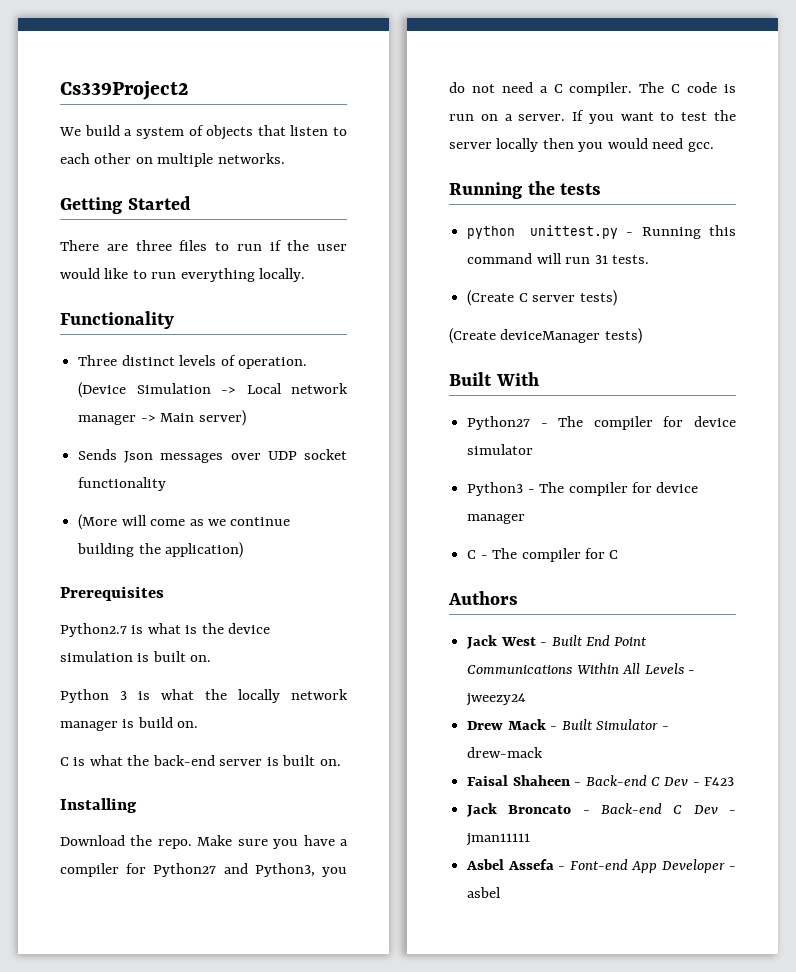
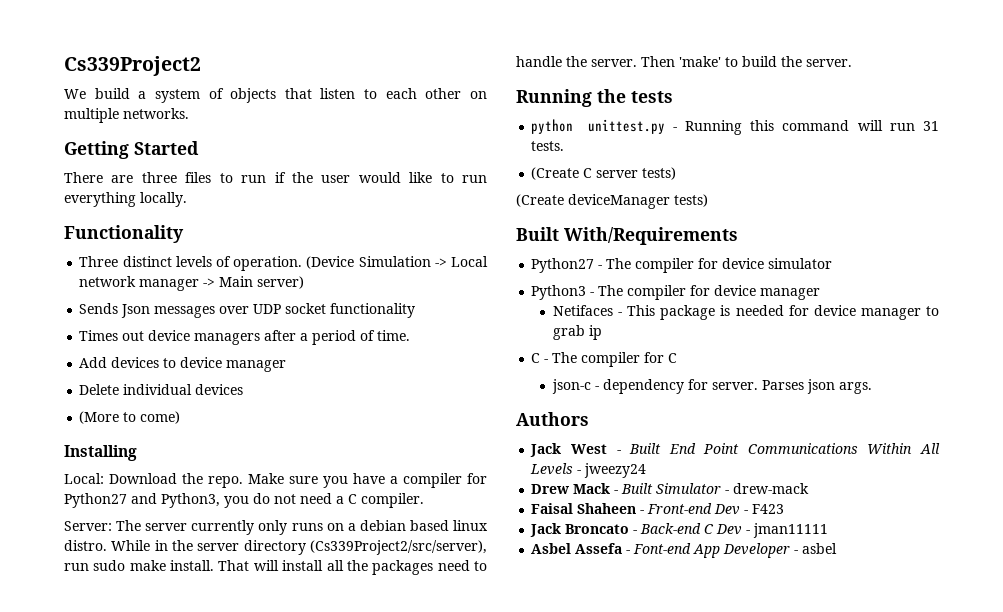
[78,514,291,530] [77,542,244,558] [60,586,164,601] [60,623,271,637] [60,651,212,662] [60,689,348,703] [60,717,199,731] [60,755,341,766] (More will come as we continue building the application) // Prerequisites // Python2.7 is what is the device simulation is built on. // Python 3 is what the locally network manager is build on. // C is what the back-end server is built on. -> [79,330,411,345] [79,357,287,372] [79,384,244,395] [79,411,181,424] Times out device managers after a period of time. // Add devices to device manager // Delete individual devices // (More to come)
(137, 805) none -> [64,473,104,484] Local:
[639,82,736,93] [449,110,736,124] [449,138,714,152] The C code is run on a server. If you want to test the server locally then you would need gcc. -> [64,520,489,535] [64,540,487,555] [64,560,488,575] [516,56,852,67] // Server: The server currently only runs on a debian based linux distro. While in the server directory (Cs339Project2/src/server), run sudo make install. That will install all the packages need to handle the server. Then 'make' to build the server.
[495,372,539,386] With -> [564,227,738,245] With/Requirements
(526, 519) none -> [553,305,939,320] [553,325,603,340] // Netifaces - This package is needed for device manager to grab ip
(619, 554) none -> [552,379,873,394] // json-c - dependency for server. Parses json args.
[585,775,660,786] Back-end C -> [647,503,713,514] Front-end

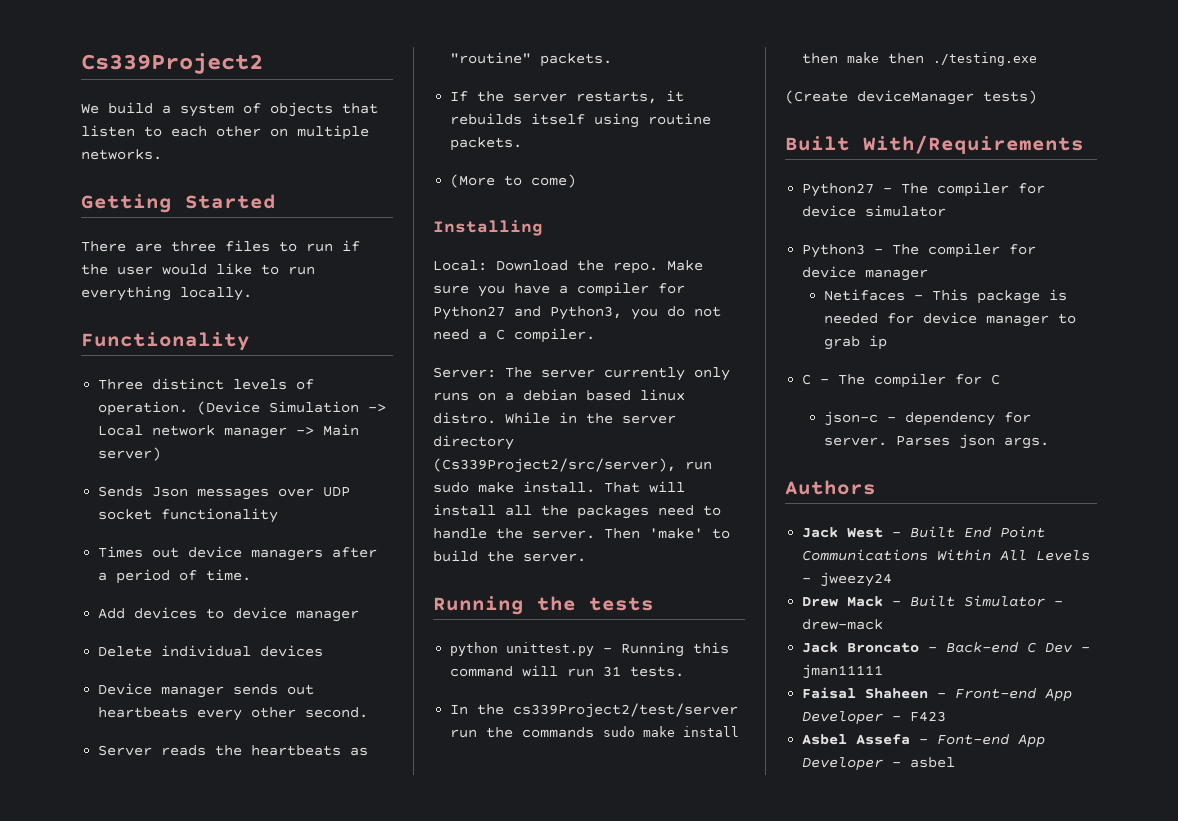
(244, 389) none -> [98,683,315,698] [98,707,369,721] [98,745,369,756] [450,52,613,67] [450,90,685,104] [450,113,712,128] [450,137,523,151] // Device manager sends out heartbeats every other second. // Server reads the heartbeats as "routine" packets. // If the server restarts, it rebuilds itself using routine packets.
[531,167,677,180] (Create C server tests) -> [450,703,739,718] [450,726,740,738] [802,52,1038,66] In the cs339Project2/test/server run the commands sudo make install then make then ./testing.exe
[531,503,785,515] // Faisal Shaheen - Front-end Dev - F423 -> (884, 624) none
(829, 530) none -> [802,687,1073,702] [802,711,947,725] // Faisal Shaheen - Front-end App Developer - F423

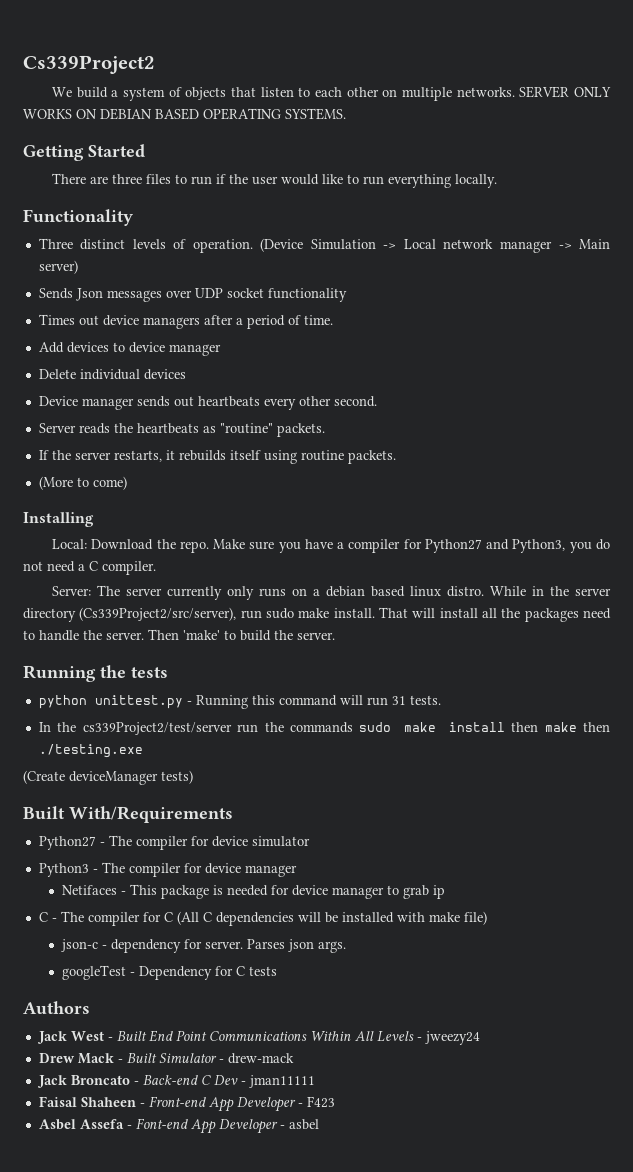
(162, 154) none -> [519,86,612,98] [23,108,346,120] SERVER ONLY WORKS ON DEBIAN BASED OPERATING SYSTEMS.
(1001, 379) none -> [176,911,487,926] (All C dependencies will be installed with make file)
(1050, 443) none -> [62,965,278,980] // googleTest - Dependency for C tests

